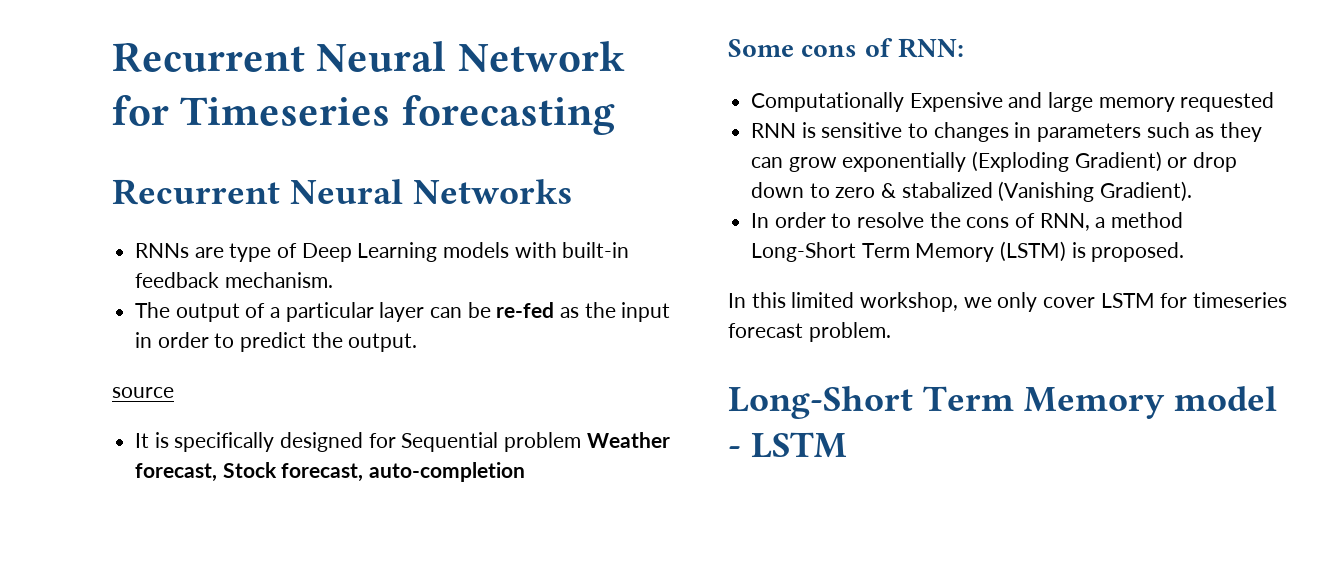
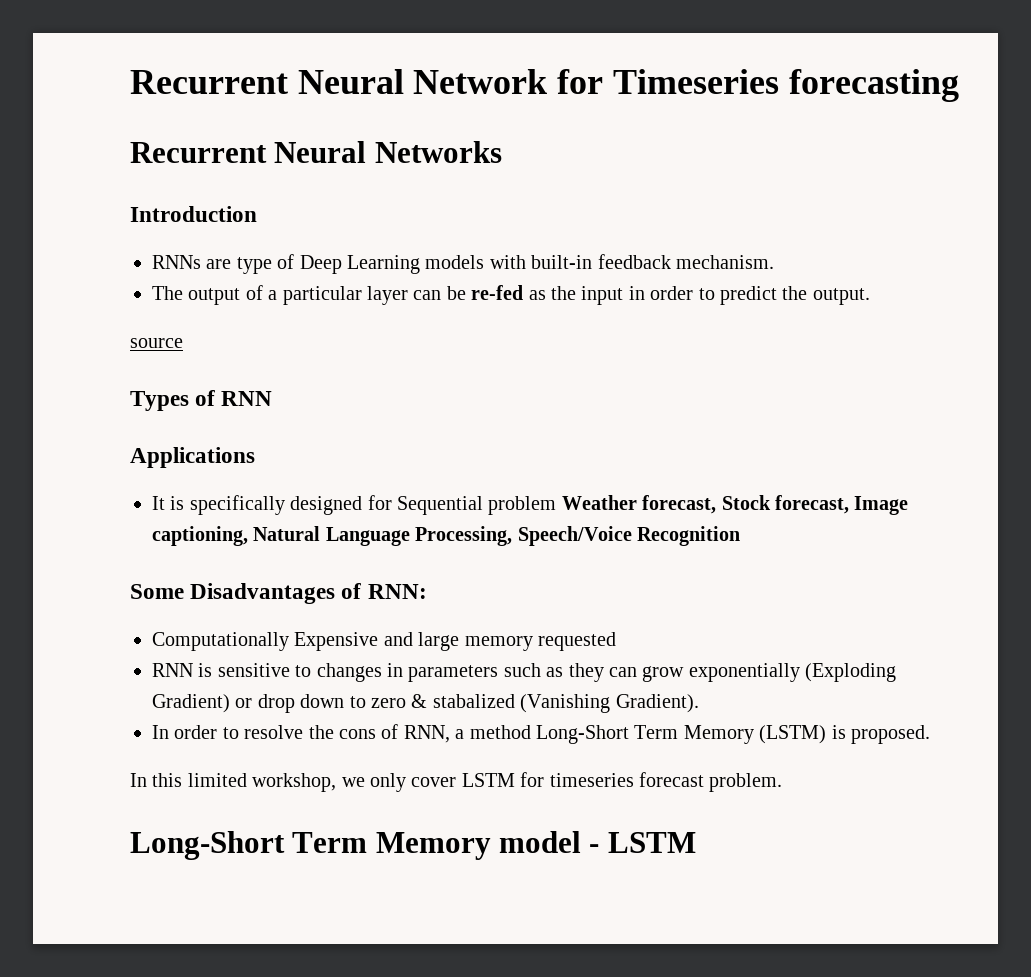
(573, 191) none -> [130,206,257,222] // Introduction
(174, 392) none -> [130,390,273,411] [130,447,255,468] // Types of RNN // Applications
[369,462,526,482] auto-completion -> [854,496,909,515] [152,526,740,546] Image captioning, Natural Language Processing, Speech/Voice Recognition
[801,45,858,57] cons -> [190,583,336,604] Disadvantages

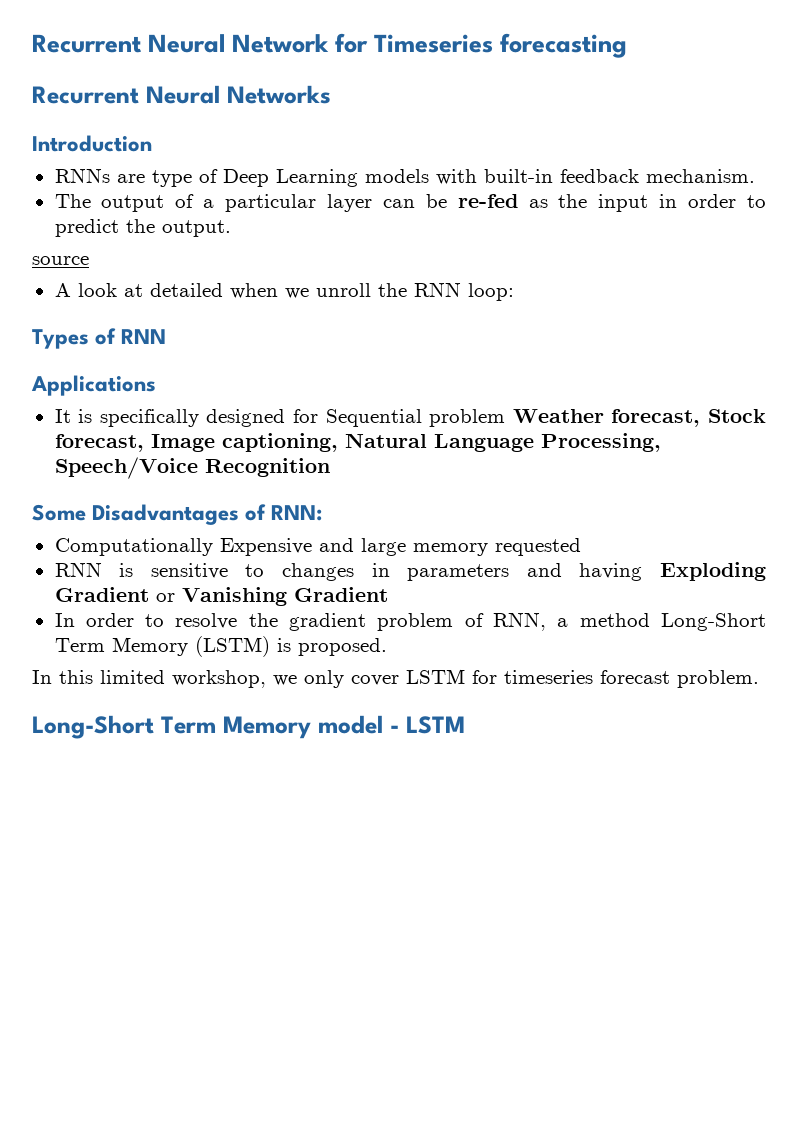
(183, 343) none -> [54,282,514,301] // A look at detailed when we unroll the RNN loop:
[503,663,897,682] [152,694,699,713] such as they can grow exponentially (Exploding Gradient) or drop down to zero & stabalized (Vanishing Gradient). -> [526,562,767,581] [54,587,388,606] and having Exploding Gradient or Vanishing Gradient
[339,729,376,739] cons -> [289,613,454,631] gradient problem

